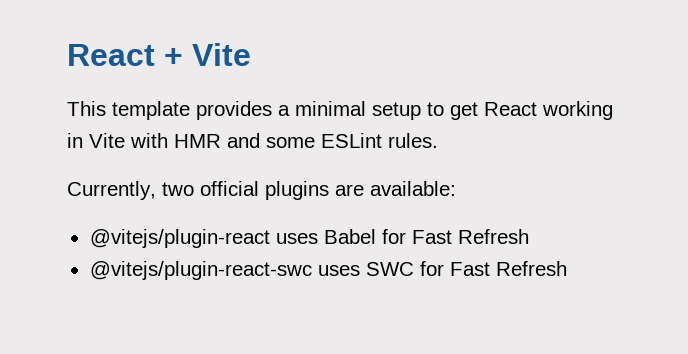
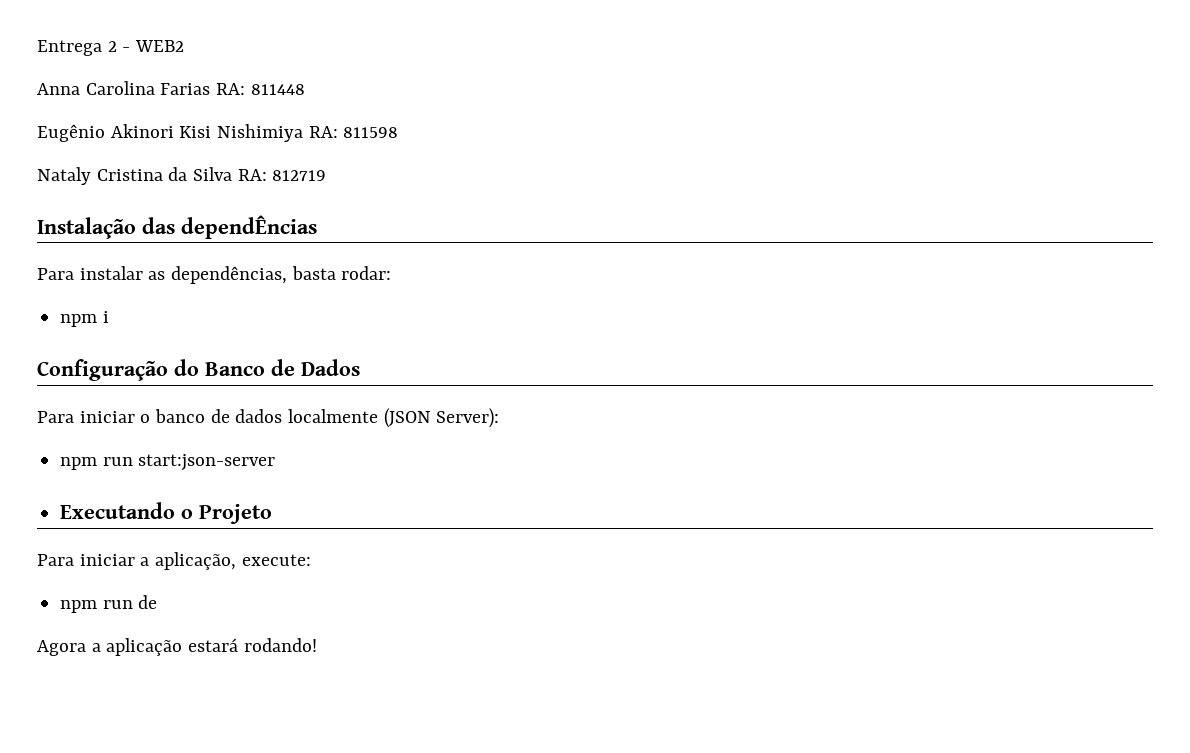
[67,43,251,66] [67,101,613,120] [67,133,438,148] [67,181,456,200] [89,229,529,248] [89,261,567,280] React + Vite // This template provides a minimal setup to get React working in Vite with HMR and some ESLint rules. // Currently, two official plugins are available: // @vitejs/plugin-react uses Babel for Fast Refresh // @vitejs/plugin-react-swc uses SWC for Fast Refresh -> [37,40,185,56] [37,81,305,95] [37,124,399,142] [37,167,327,185] [37,215,317,239] [37,266,392,284] [60,311,109,327] [37,359,360,381] [37,408,500,428] [60,454,276,471] [60,502,273,524] [37,552,311,570] [60,595,158,613] [37,638,317,656] Entrega 2 - WEB2 // Anna Carolina Farias RA: 811448 // Eugênio Akinori Kisi Nishimiya RA: 811598 // Nataly Cristina da Silva RA: 812719 // Instalação das dependÊncias // Para instalar as dependências, basta rodar: // npm i // Configuração do Banco de Dados // Para iniciar o banco de dados localmente (JSON Server): // npm run start:json-server // Executando o Projeto // Para iniciar a aplicação, execute: // npm run de // Agora a aplicação estará rodando!

